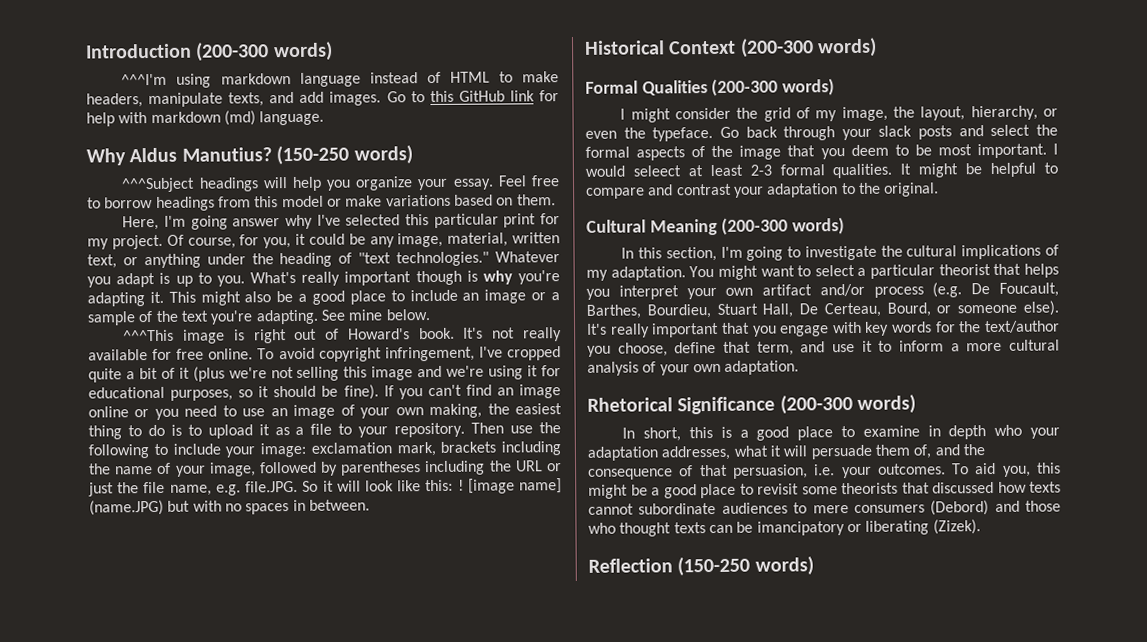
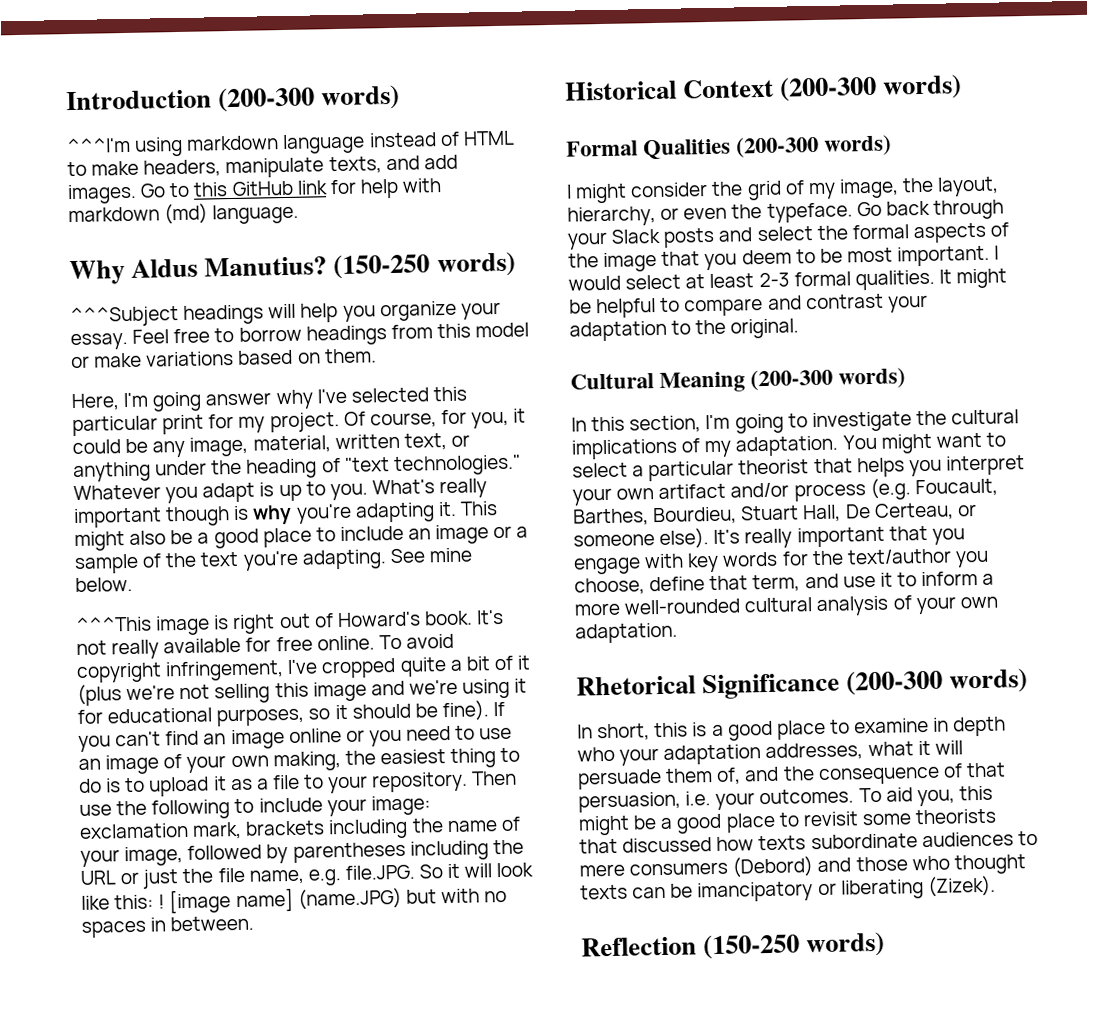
[878,125,913,137] slack -> [611,228,662,244] Slack
[632,165,681,177] seleect -> [625,274,682,290] select
[971,283,991,295] De -> (911, 489) none
[886,302,931,317] Bourd, -> (954, 511) none
(1003, 347) none -> [624,598,741,615] well-rounded
[588,503,634,515] cannot -> (807, 843) none

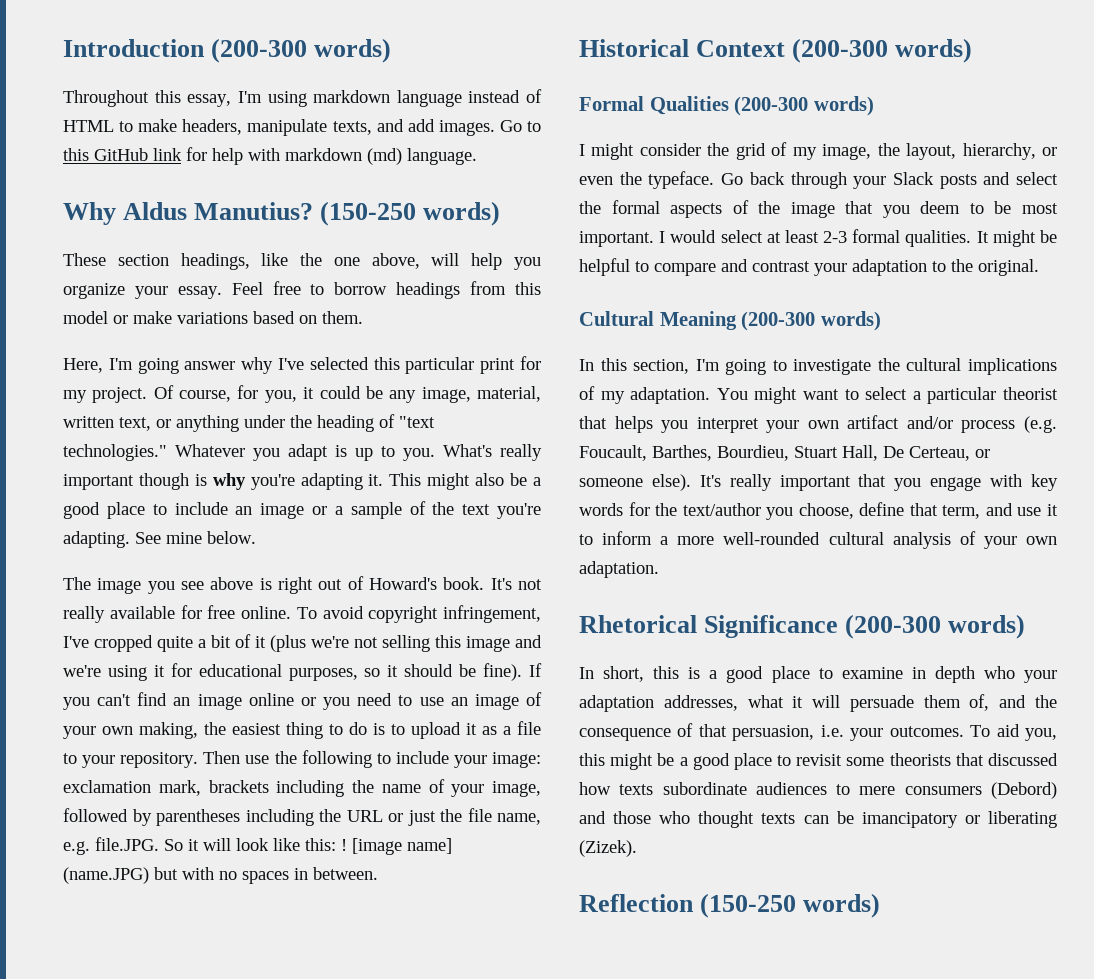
[66,136,131,154] ^^^I'm -> [63,90,262,107] Throughout this essay, I'm
[70,304,265,328] ^^^Subject headings -> [63,253,420,270] These section headings, like the one above,
[75,615,211,636] ^^^This image -> [63,577,254,594] The image you see above

